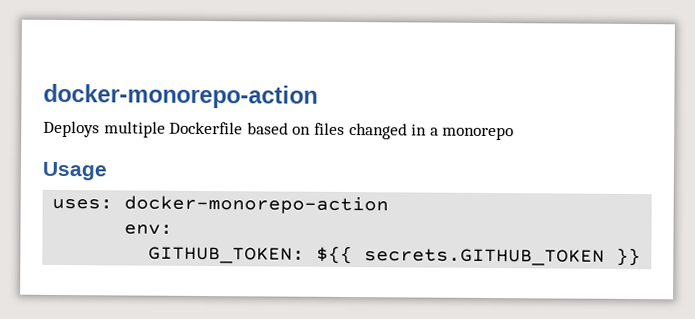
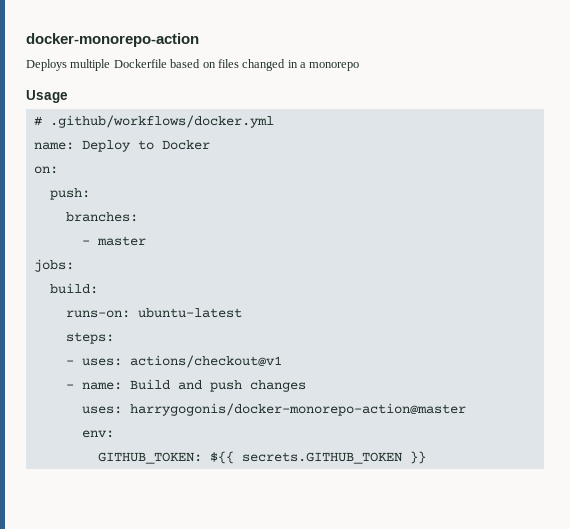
[52,195,390,215] uses: docker-monorepo-action -> [33,115,274,128] [33,140,210,152] [33,166,58,174] [49,188,90,200] [65,212,138,222] [81,236,146,246] [33,259,74,272] [49,283,98,294] [65,308,242,318] [65,332,114,344] [65,355,282,368] [65,379,306,392] [81,403,466,416] # .github/workflows/docker.yml // name: Deploy to Docker // on: // push: // branches: // - master // jobs: // build: // runs-on: ubuntu-latest // steps: // - uses: actions/checkout@v1 // - name: Build and push changes // uses: harrygogonis/docker-monorepo-action@master

